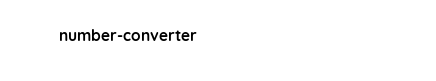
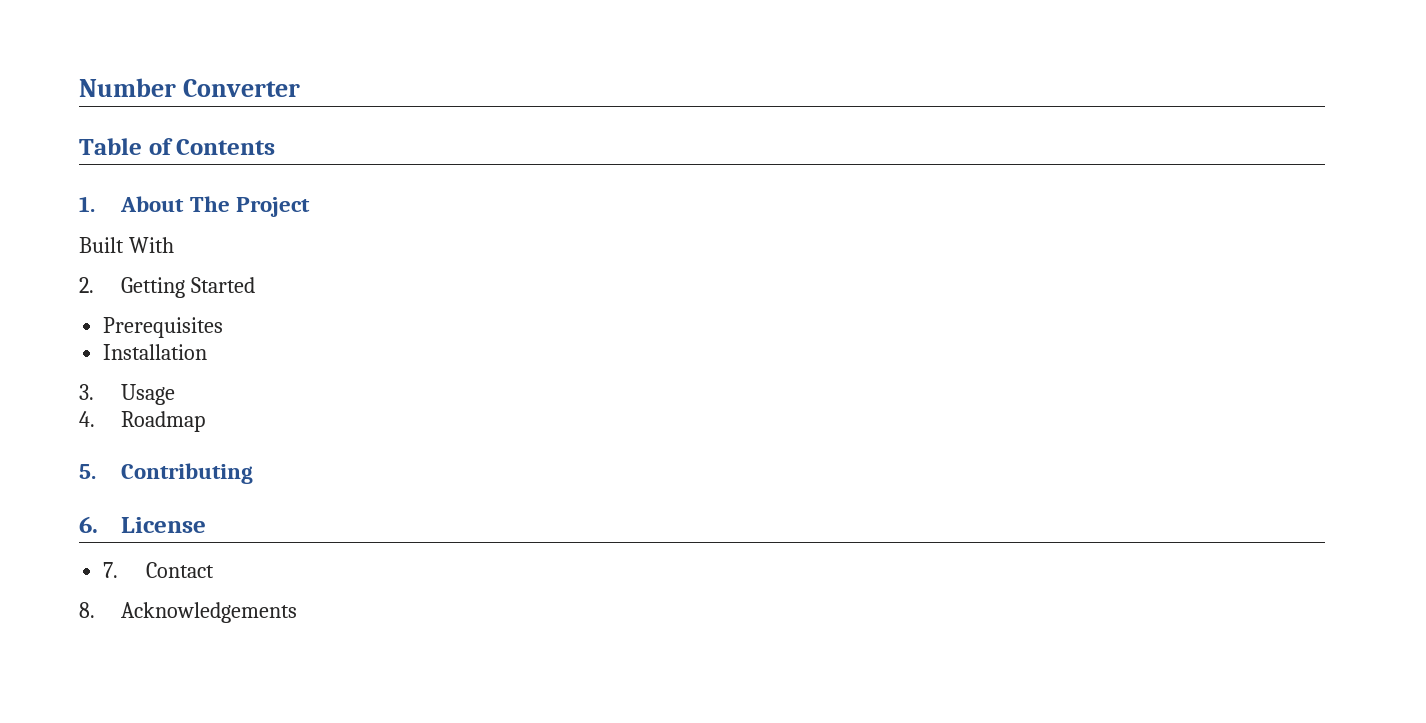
[59,29,197,41] number-converter -> [79,78,300,97] [79,138,276,155] [79,196,310,217] [79,237,174,253] [79,277,256,298] [103,317,224,338] [103,344,208,360] [79,384,176,405] [79,411,206,432] [79,463,254,484] [79,516,207,533] [103,562,214,578] [79,602,298,623] Number Converter // Table of Contents // 1. About The Project // Built With // 2. Getting Started // Prerequisites // Installation // 3. Usage // 4. Roadmap // 5. Contributing // 6. License // 7. Contact // 8. Acknowledgements

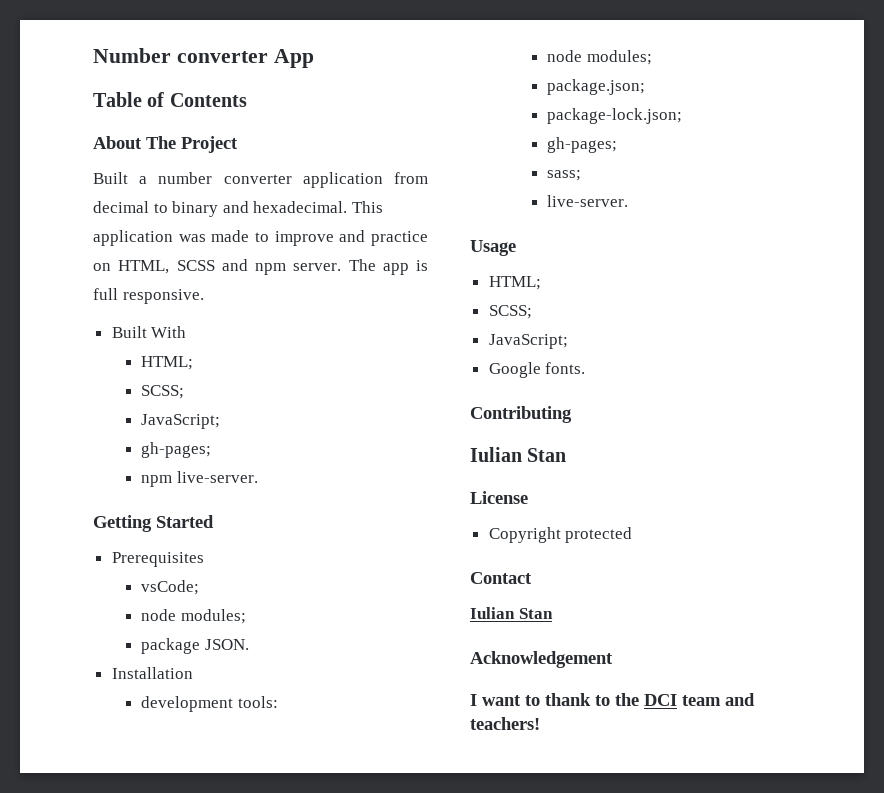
[182,79,300,97] Converter -> [176,49,314,68] converter App
[79,196,95,212] 1. -> (247, 100) none
[128,237,174,253] [79,277,256,298] [103,317,224,338] [103,344,208,360] [79,384,176,405] [79,411,206,432] [79,464,96,479] With // 2. Getting Started // Prerequisites // Installation // 3. Usage // 4. Roadmap // 5. -> [139,172,428,188] [93,201,383,217] [93,230,428,246] [93,259,428,275] [93,288,204,304] [111,326,187,338] [140,356,193,370] [140,385,184,399] [140,414,220,429] [140,442,211,458] [140,471,258,487] [93,515,214,532] [111,552,204,567] [140,580,199,595] [140,609,246,624] [140,638,249,654] [111,667,193,679] [140,696,278,712] [547,50,652,65] [547,79,646,95] [547,108,683,124] [547,137,618,153] [547,170,582,181] [547,195,629,207] [470,240,516,256] [488,276,541,290] [488,305,532,319] [488,334,568,349] [488,362,586,378] a number converter application from decimal to binary and hexadecimal. This application was made to improve and practice on HTML, SCSS and npm server. The app is full responsive. // Built With // HTML; // SCSS; // JavaScript; // gh-pages; // npm live-server. // Getting Started // Prerequisites // vsCode; // node modules; // package JSON. // Installation // development tools: // node modules; // package.json; // package-lock.json; // gh-pages; // sass; // live-server. // Usage // HTML; // SCSS; // JavaScript; // Google fonts. //
[79,516,98,533] 6. -> [470,447,567,462] Iulian Stan //
[103,562,119,578] 7. -> [488,527,633,543] Copyright protected //
[79,602,298,623] 8. Acknowledgements -> [470,607,553,619] [470,651,613,668] [470,693,755,706] [470,717,540,730] Iulian Stan // Acknowledgement // I want to thank to the DCI team and teachers!

